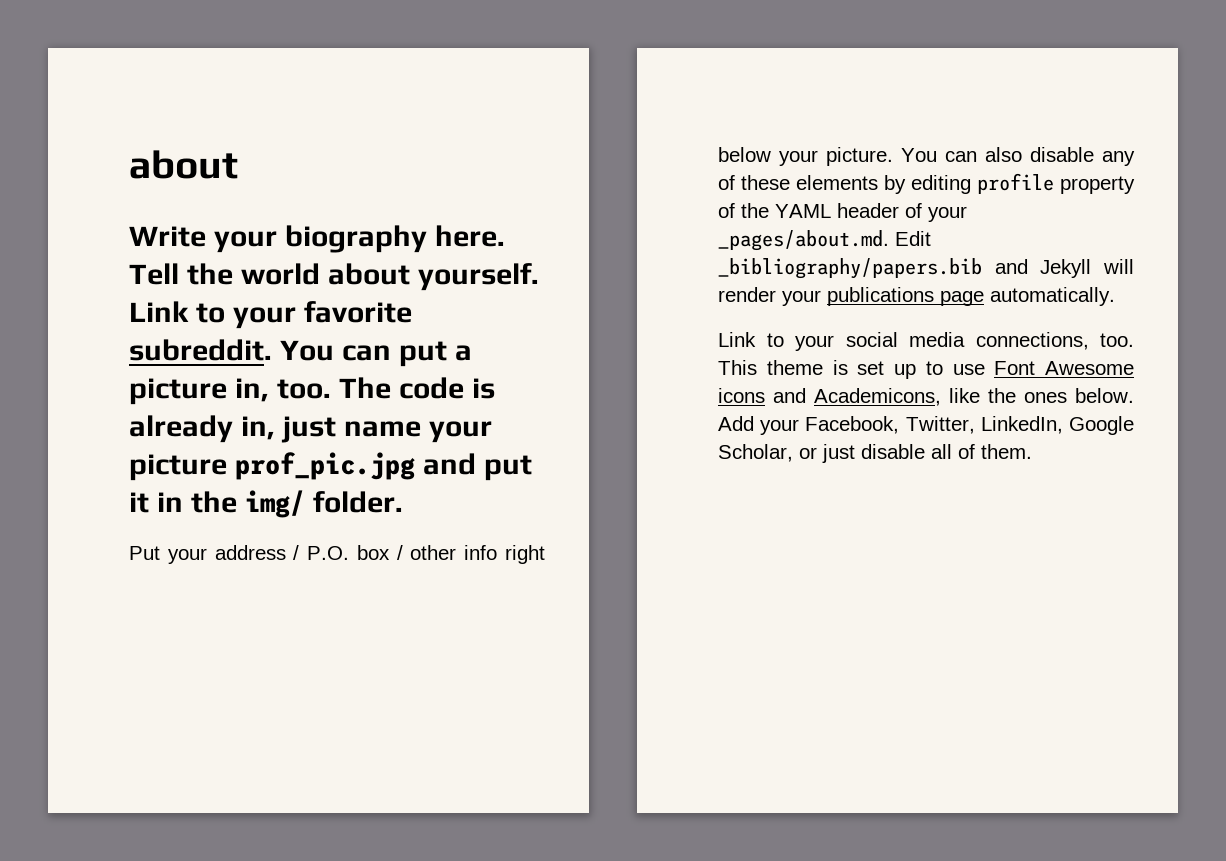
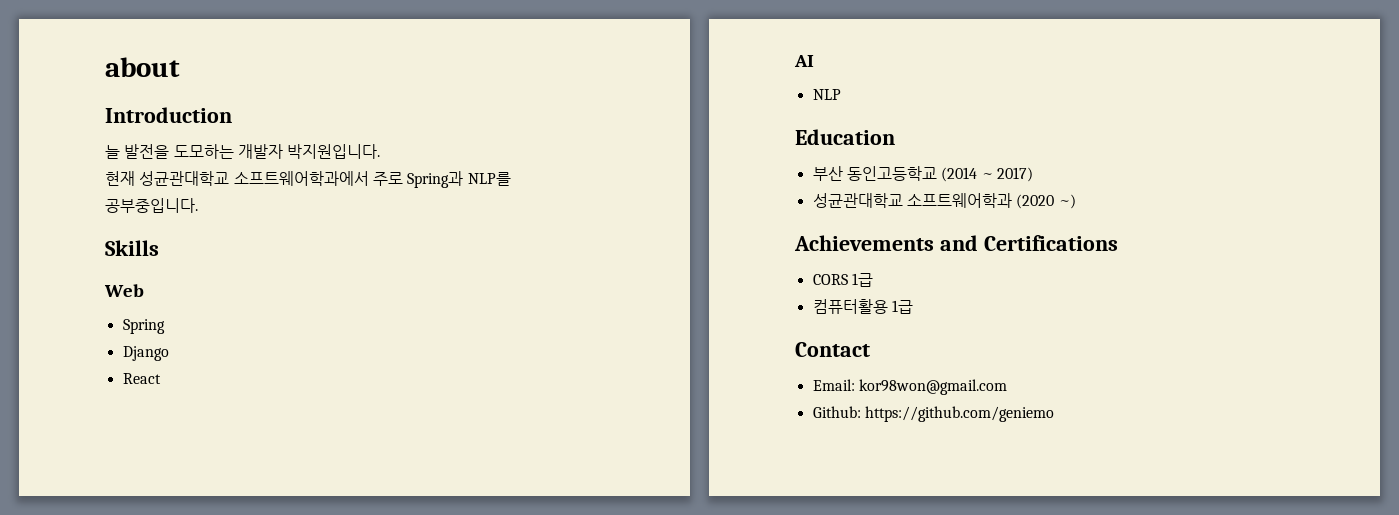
[129,225,505,253] [129,263,539,291] [129,301,412,329] [129,339,472,367] [129,377,495,405] [129,415,492,443] [129,452,532,481] [129,490,403,518] [129,545,545,564] [718,147,1135,166] [718,173,1135,194] [718,203,967,222] [718,230,931,251] [718,258,1134,279] [718,287,1115,306] [718,332,1134,351] [718,360,1134,379] [718,388,1134,406] [718,416,1134,435] [718,444,1032,463] Write your biography here. Tell the world about yourself. Link to your favorite subreddit. You can put a picture in, too. The code is already in, just name your picture prof_pic.jpg and put it in the img/ folder. // Put your address / P.O. box / other info right below your picture. You can also disable any of these elements by editing profile property of the YAML header of your _pages/about.md. Edit _bibliography/papers.bib and Jekyll will render your publications page automatically. // Link to your social media connections, too. This theme is set up to use Font Awesome icons and Academicons, like the ones below. Add your Facebook, Twitter, LinkedIn, Google Scholar, or just disable all of them. -> [105,107,232,123] [105,144,381,159] [105,171,511,188] [105,198,198,213] [105,240,159,256] [104,284,144,297] [122,319,165,334] [122,346,169,361] [122,373,161,384] [794,55,814,67] [812,89,841,100] [795,129,895,145] [812,166,1033,182] [812,193,1076,209] [794,235,1118,251] [812,273,873,287] [812,299,913,314] [795,342,870,357] [812,379,1007,395] [812,406,1054,422] Introduction // 늘 발전을 도모하는 개발자 박지원입니다. // 현재 성균관대학교 소프트웨어학과에서 주로 Spring과 NLP를 공부중입니다. // Skills // Web // Spring // Django // React // AI // NLP // Education // 부산 동인고등학교 (2014 ~ 2017) // 성균관대학교 소프트웨어학과 (2020 ~) // Achievements and Certifications // CORS 1급 // 컴퓨터활용 1급 // Contact // Email: kor98won@gmail.com // Github: https://github.com/geniemo

